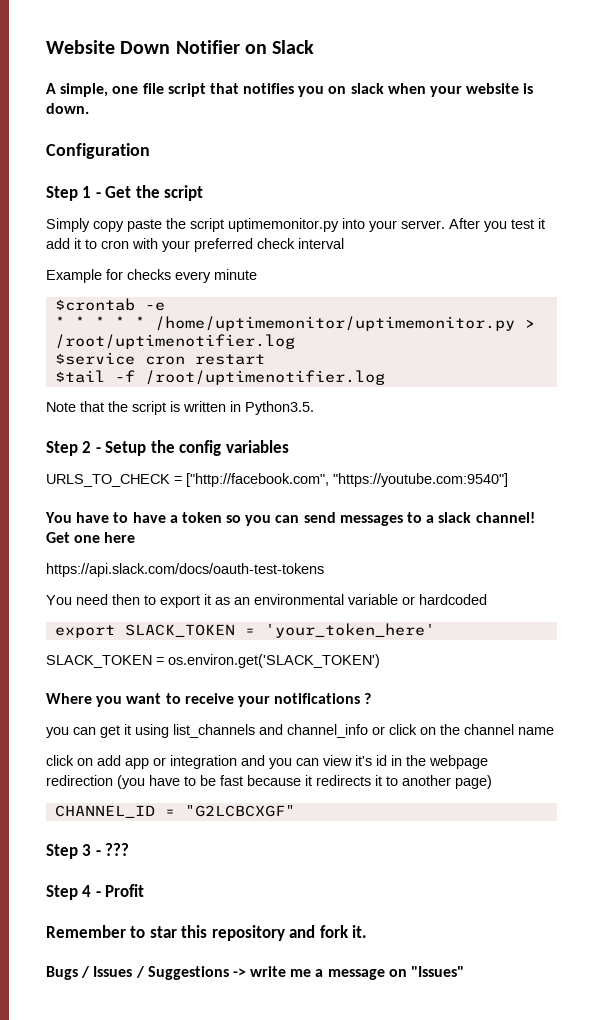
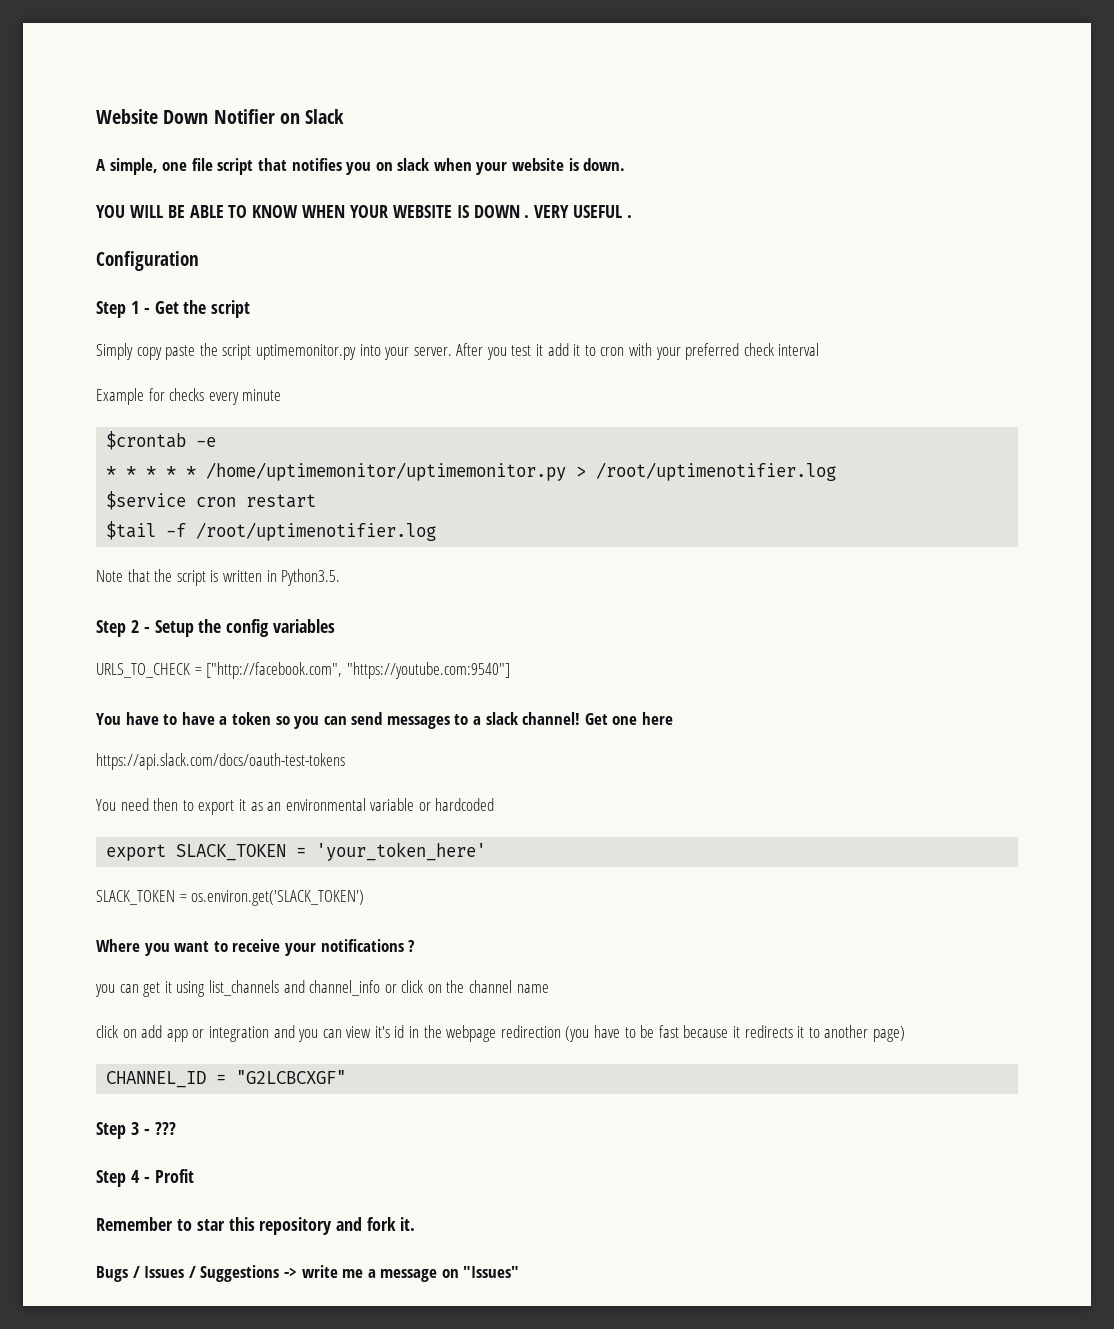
(89, 108) none -> [96,205,633,218] // YOU WILL BE ABLE TO KNOW WHEN YOUR WEBSITE IS DOWN . VERY USEFUL .

